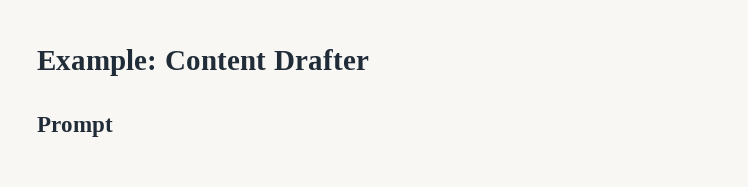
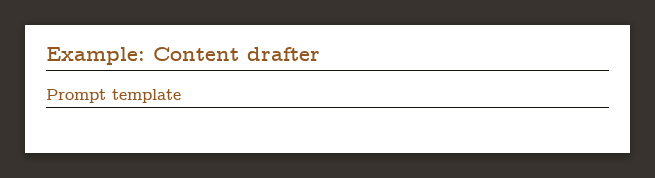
[273,49,369,70] Drafter -> [247,47,320,61] drafter
(113, 127) none -> [112,89,181,103] template

